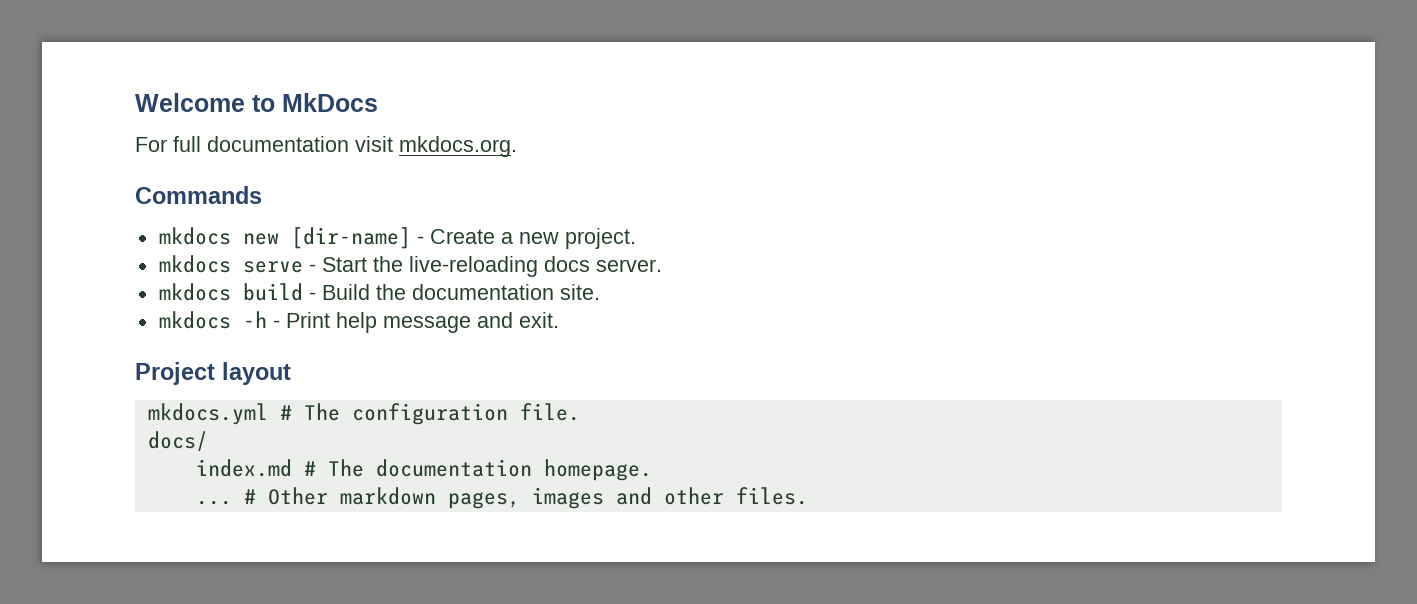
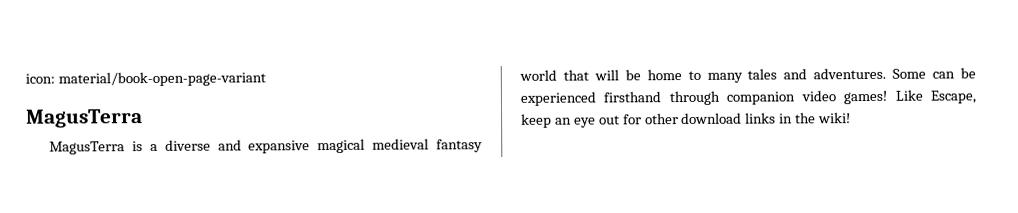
[135,93,378,112] [135,136,517,157] [135,186,262,204] [158,227,636,249] [158,255,662,277] [158,283,600,301] [158,311,559,333] [135,362,291,385] [147,403,580,425] [147,431,208,451] [195,459,652,481] [195,487,808,509] Welcome to MkDocs // For full documentation visit mkdocs.org. // Commands // mkdocs new [dir-name] - Create a new project. // mkdocs serve - Start the live-reloading docs server. // mkdocs build - Build the documentation site. // mkdocs -h - Print help message and exit. // Project layout // mkdocs.yml # The configuration file. // docs/ // index.md # The documentation homepage. // ... # Other markdown pages, images and other files. -> [25,71,266,87] [26,109,143,128] [49,138,484,155] [519,67,976,83] [520,89,977,106] [521,112,852,128] icon: material/book-open-page-variant // MagusTerra // MagusTerra is a diverse and expansive magical medieval fantasy world that will be home to many tales and adventures. Some can be experienced firsthand through companion video games! Like Escape, keep an eye out for other download links in the wiki!

